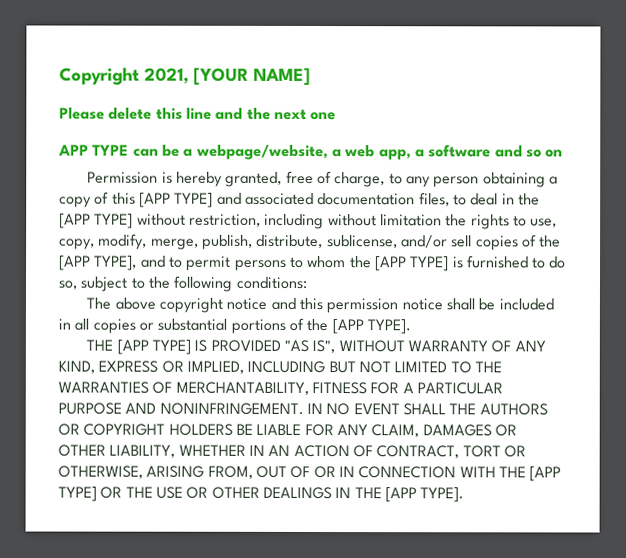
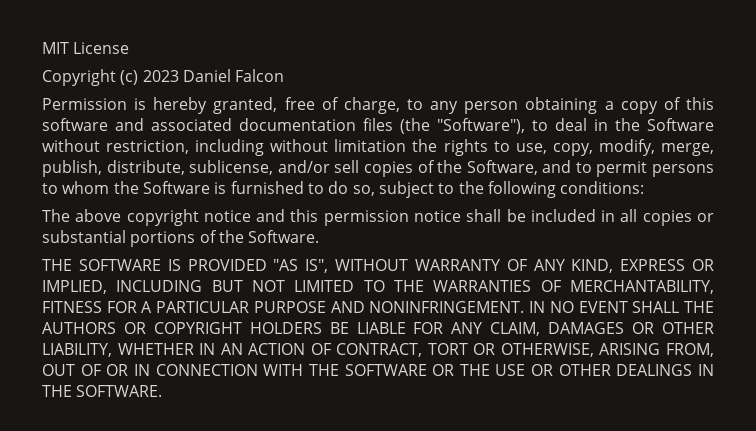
[59,67,311,86] [59,107,337,121] [58,144,564,161] Copyright 2021, [YOUR NAME] // Please delete this line and the next one // APP TYPE can be a webpage/website, a web app, a software and so on -> [42,42,130,54] [42,69,285,86] MIT License // Copyright (c) 2023 Daniel Falcon
[138,192,214,208] [APP TYPE] -> [42,118,108,131] software
[418,192,450,207] files, -> [363,118,525,134] files (the "Software"),
[59,213,134,229] [APP TYPE] -> [647,118,714,131] Software
[59,255,138,271] [APP TYPE], -> [466,160,538,175] Software,
[374,256,450,272] [APP TYPE] -> [142,181,210,194] Software
[331,319,411,335] [86,339,191,355] [APP TYPE]. // THE [APP TYPE] -> [248,230,320,243] [42,259,161,271] Software. // THE SOFTWARE
[529,466,562,482] [58,486,97,502] [APP TYPE] -> [344,364,427,376] SOFTWARE
[384,487,465,503] [APP TYPE]. -> [76,385,163,397] SOFTWARE.

